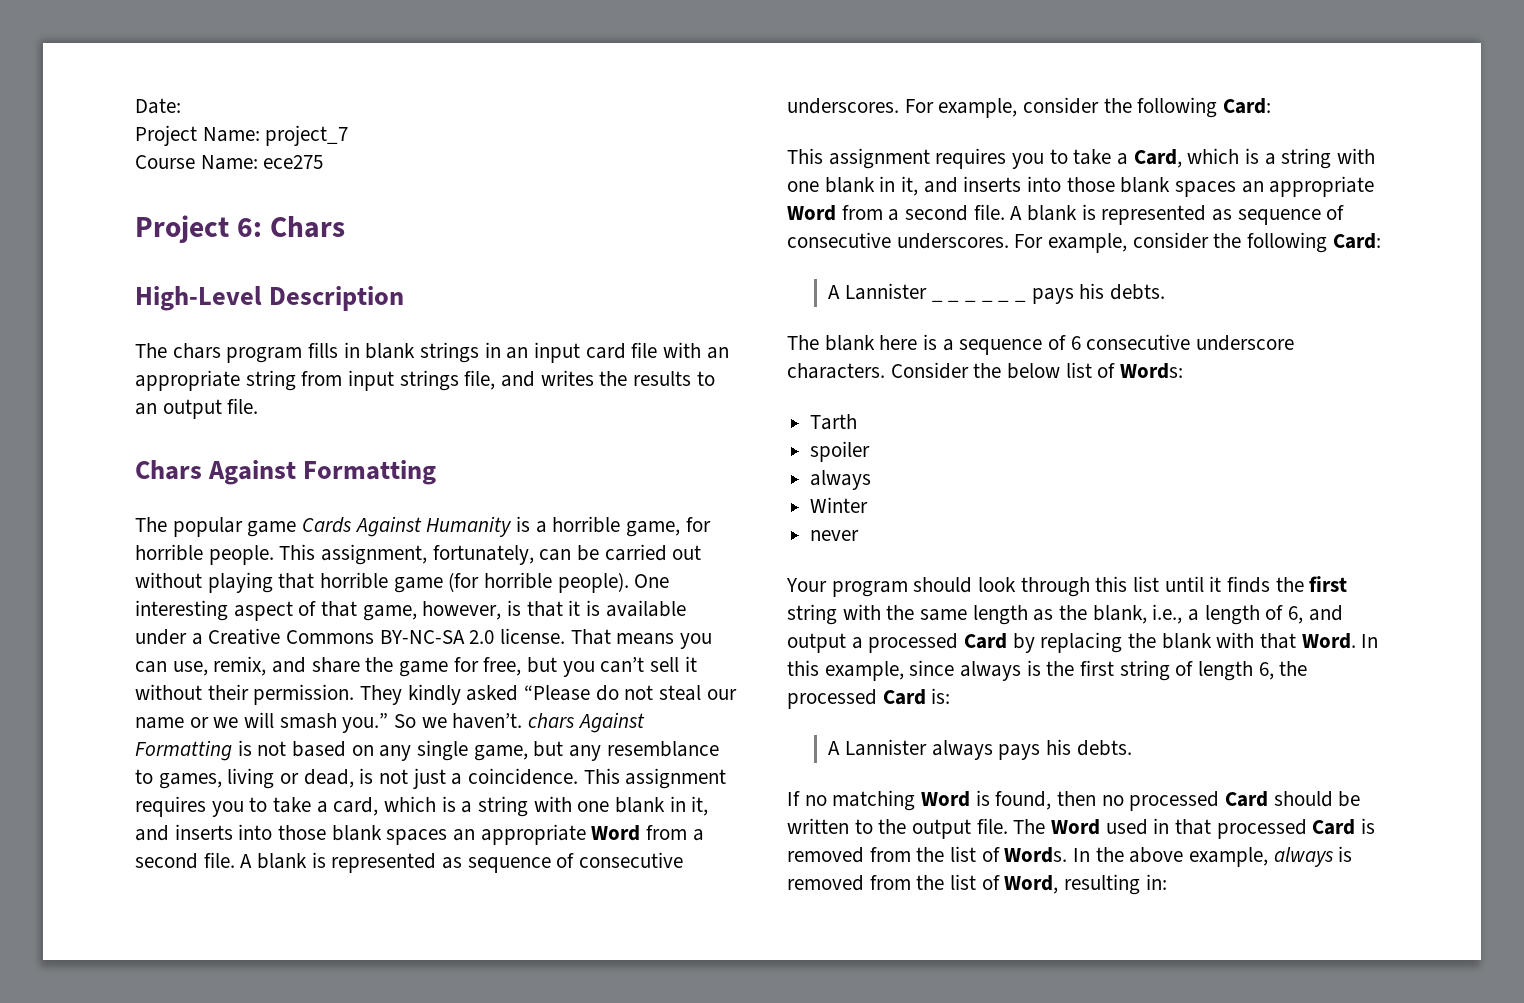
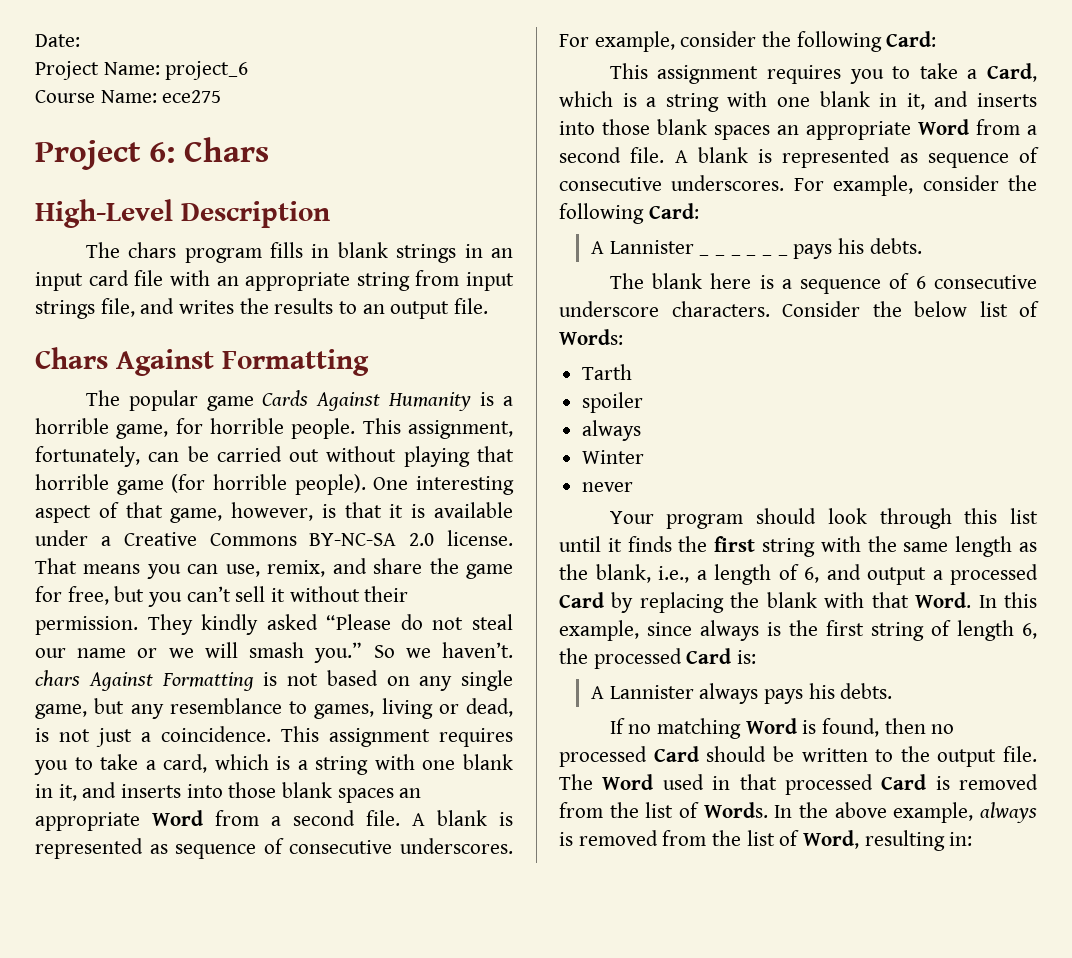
[265,125,349,146] project_7 -> [165,61,249,80] project_6

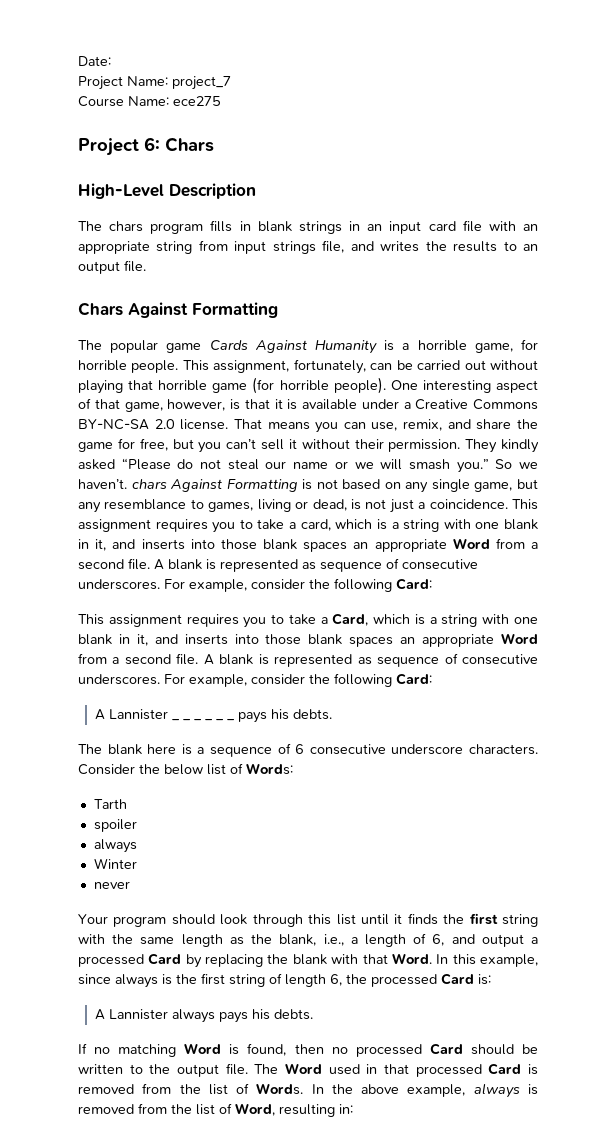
[165,61,249,80] project_6 -> [172,76,231,90] project_7

